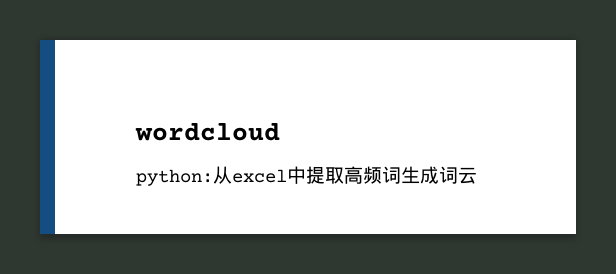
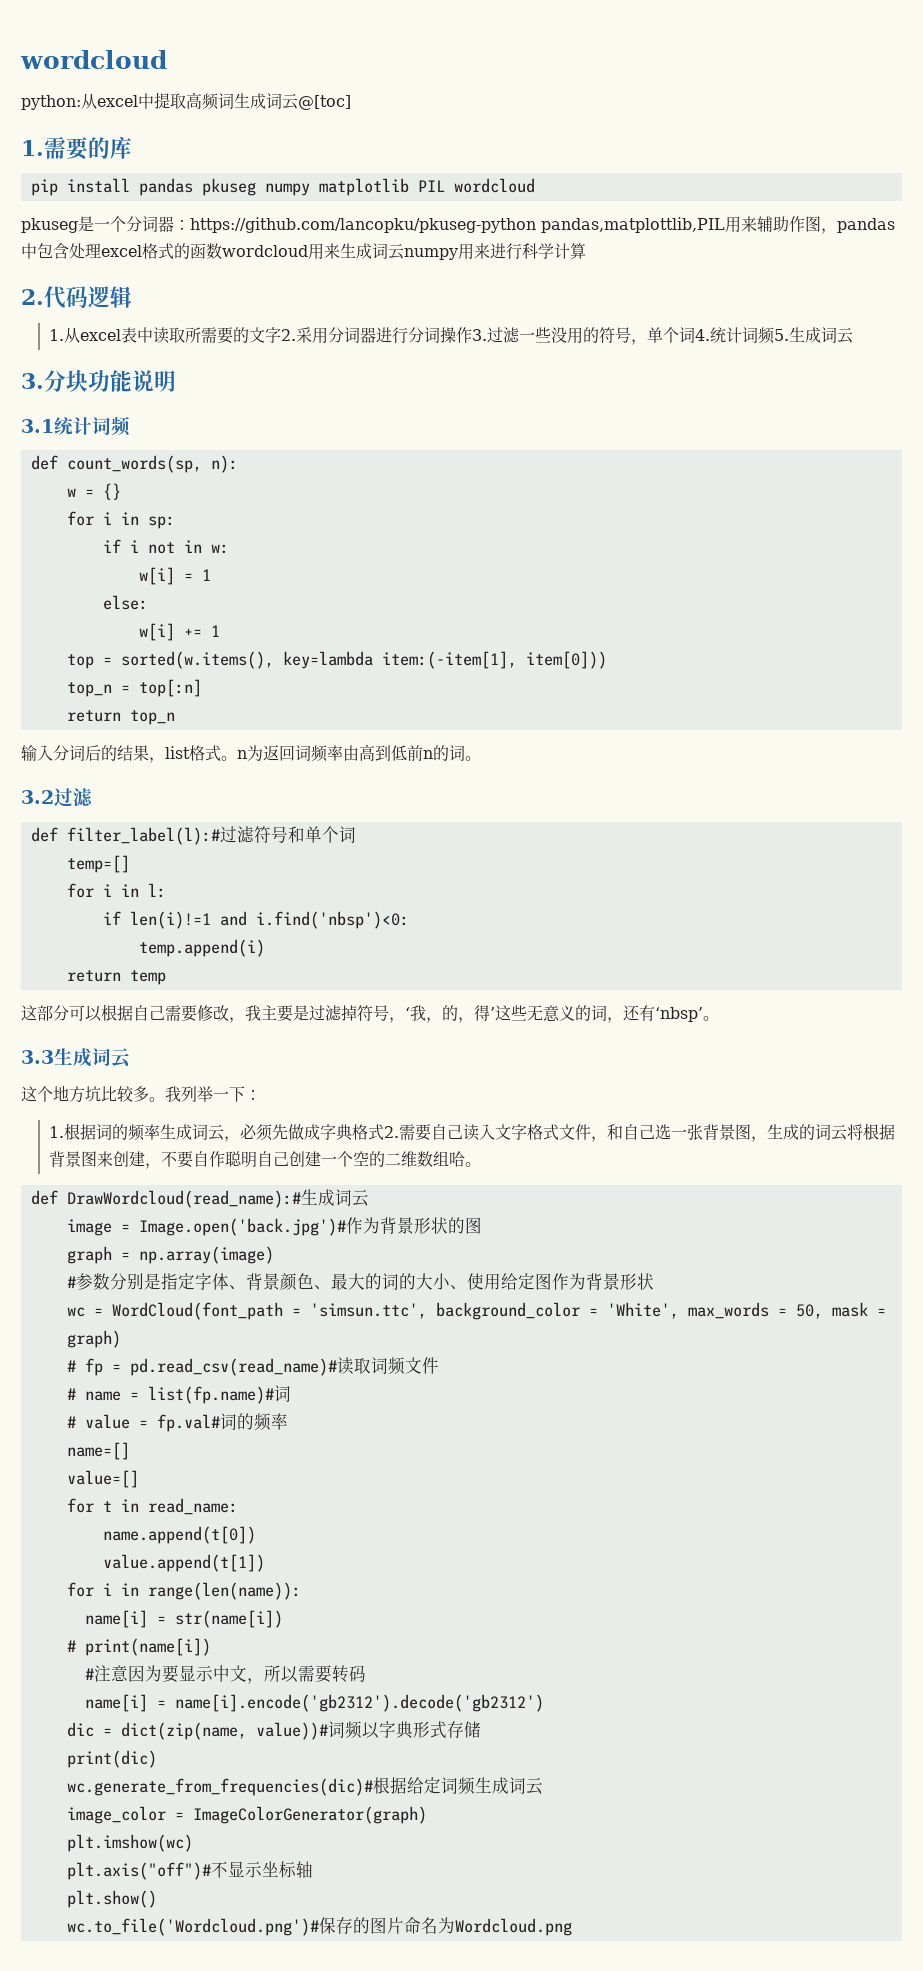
(477, 175) none -> [298,95,351,110] [21,136,132,160] [30,178,535,196] [21,216,895,234] [21,243,586,260] [21,286,132,309] [48,327,853,345] [21,370,176,392] [21,416,131,436] [30,455,238,473] [66,483,121,500] [66,511,175,529] [102,539,229,554] [138,567,211,585] [102,595,148,610] [138,623,220,641] [66,651,607,669] [66,679,202,697] [66,710,175,725] [21,744,481,763] [21,788,93,807] [30,826,356,845] [66,855,130,873] [66,883,166,898] [102,911,409,929] [138,939,265,957] [66,970,166,985] [21,1004,719,1023] [21,1048,131,1068] [21,1085,261,1103] [48,1123,895,1142] [48,1151,481,1169] [30,1189,369,1208] [66,1217,482,1236] [66,1246,274,1264] [66,1273,654,1291] [66,1302,886,1320] [66,1330,121,1348] [66,1357,439,1376] [66,1385,291,1404] [66,1413,288,1432] [66,1442,130,1460] [66,1470,139,1488] [66,1498,238,1515] [102,1526,256,1544] [102,1554,265,1572] [66,1582,301,1600] [84,1610,283,1628] [66,1638,211,1656] [84,1665,366,1684] [84,1694,544,1712] [66,1721,481,1740] [66,1750,157,1768] [66,1777,543,1796] [66,1806,427,1824] [66,1834,193,1852] [66,1861,313,1880] [66,1890,157,1908] [66,1917,572,1936] @[toc] // 1.需要的库 // pip install pandas pkuseg numpy matplotlib PIL wordcloud // pkuseg是一个分词器：https://github.com/lancopku/pkuseg-python pandas,matplottlib,PIL用来辅助作图，pandas中包含处理excel格式的函数wordcloud用来生成词云numpy用来进行科学计算 // 2.代码逻辑 // 1.从excel表中读取所需要的文字2.采用分词器进行分词操作3.过滤一些没用的符号，单个词4.统计词频5.生成词云 // 3.分块功能说明 // 3.1统计词频 // def count_words(sp, n): // w = {} // for i in sp: // if i not in w: // w[i] = 1 // else: // w[i] += 1 // top = sorted(w.items(), key=lambda item:(-item[1], item[0])) // top_n = top[:n] // return top_n // 输入分词后的结果，list格式。n为返回词频率由高到低前n的词。 // 3.2过滤 // def filter_label(l):#过滤符号和单个词 // temp=[] // for i in l: // if len(i)!=1 and i.find('nbsp')<0: // temp.append(i) // return temp // 这部分可以根据自己需要修改，我主要是过滤掉符号，‘我，的，得’这些无意义的词，还有‘nbsp’。 // 3.3生成词云 // 这个地方坑比较多。我列举一下： // 1.根据词的频率生成词云，必须先做成字典格式2.需要自己读入文字格式文件，和自己选一张背景图，生成的词云将根据背景图来创建，不要自作聪明自己创建一个空的二维数组哈。 // def DrawWordcloud(read_name):#生成词云 // image = Image.open('back.jpg')#作为背景形状的图 // graph = np.array(image) // #参数分别是指定字体、背景颜色、最大的词的大小、使用给定图作为背景形状 // wc = WordCloud(font_path = 'simsun.ttc', background_color = 'White', max_words = 50, mask = graph) // # fp = pd.read_csv(read_name)#读取词频文件 // # name = list(fp.name)#词 // # value = fp.val#词的频率 // name=[] // value=[] // for t in read_name: // name.append(t[0]) // value.append(t[1]) // for i in range(len(name)): // name[i] = str(name[i]) // # print(name[i]) // #注意因为要显示中文，所以需要转码 // name[i] = name[i].encode('gb2312').decode('gb2312') // dic = dict(zip(name, value))#词频以字典形式存储 // print(dic) // wc.generate_from_frequencies(dic)#根据给定词频生成词云 // image_color = ImageColorGenerator(graph) // plt.imshow(wc) // plt.axis("off")#不显示坐标轴 // plt.show() // wc.to_file('Wordcloud.png')#保存的图片命名为Wordcloud.png

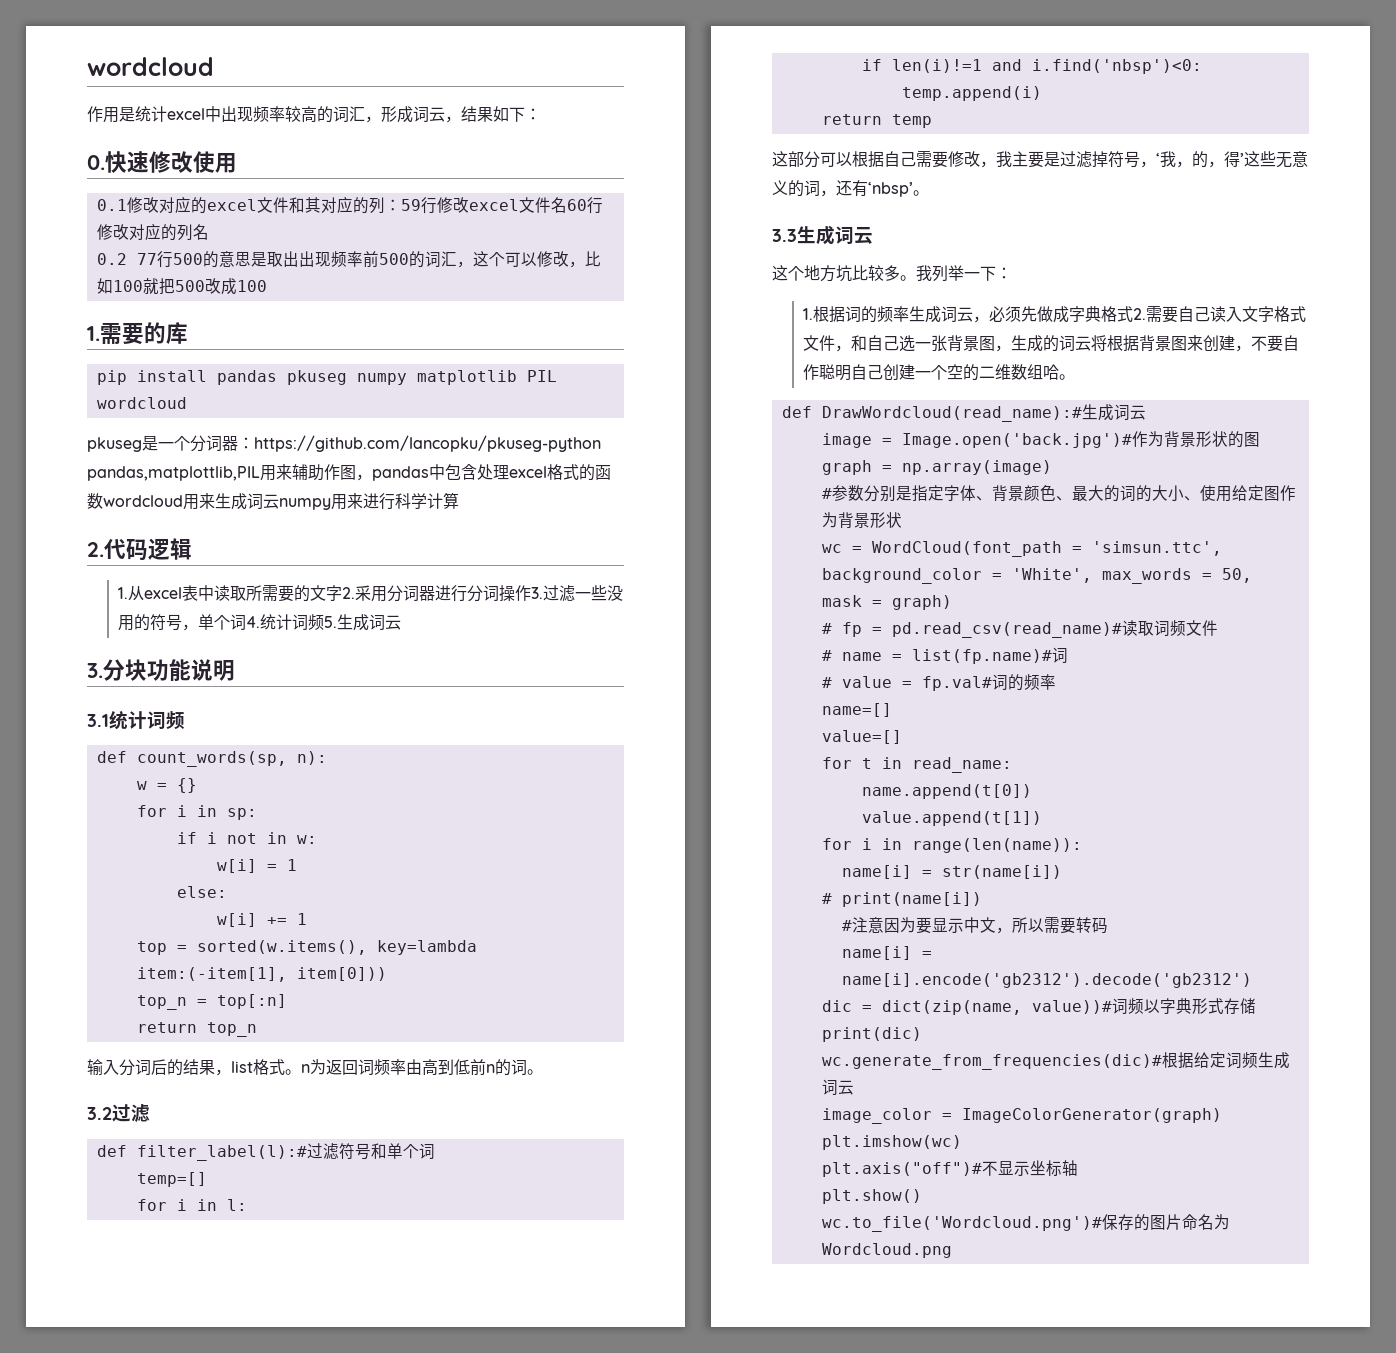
[20,50,167,69] [21,92,351,110] wordcloud // python:从excel中提取高频词生成词云@[toc] -> [87,57,214,76] [87,106,541,123] [87,151,237,173] [96,196,603,214] [96,223,209,241] [96,251,601,268] [96,278,267,295] wordcloud // 作用是统计excel中出现频率较高的词汇，形成词云，结果如下： // 0.快速修改使用 // 0.1修改对应的excel文件和其对应的列：59行修改excel文件名60行修改对应的列名 // 0.2 77行500的意思是取出出现频率前500的词汇，这个可以修改，比如100就把500改成100

